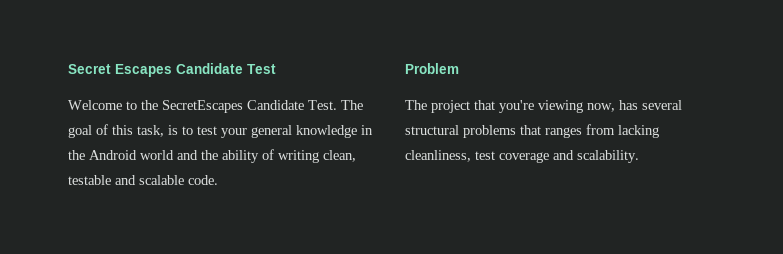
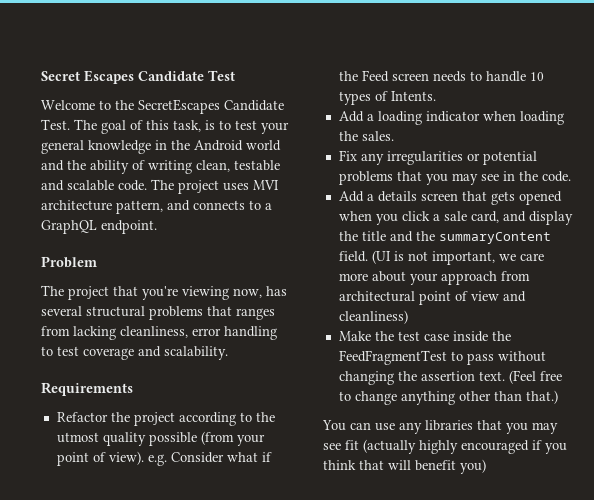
(218, 180) none -> [151,179,279,194] [41,200,272,214] [41,220,157,234] The project uses MVI architecture pattern, and connects to a GraphQL endpoint.
(471, 156) none -> [192,326,277,340] [41,346,53,356] error handling to
(639, 156) none -> [41,382,133,396] [56,412,275,426] [56,431,265,446] [56,451,272,466] [338,70,544,82] [338,91,436,105] [338,111,564,125] [338,131,394,141] [338,150,537,165] [338,171,571,185] [338,191,562,205] [338,211,573,225] [338,231,551,244] [338,250,544,265] [338,271,530,285] [338,291,526,305] [338,310,408,324] [338,331,511,342] [338,350,546,365] [338,370,562,385] [338,390,558,405] [322,420,558,434] [323,439,567,454] [323,459,486,474] // Requirements // Refactor the project according to the utmost quality possible (from your point of view). e.g. Consider what if the Feed screen needs to handle 10 types of Intents. // Add a loading indicator when loading the sales. // Fix any irregularities or potential problems that you may see in the code. // Add a details screen that gets opened when you click a sale card, and display the title and the summaryContent field. (UI is not important, we care more about your approach from architectural point of view and cleanliness) // Make the test case inside the FeedFragmentTest to pass without changing the assertion text. (Feel free to change anything other than that.) // You can use any libraries that you may see fit (actually highly encouraged if you think that will benefit you)

